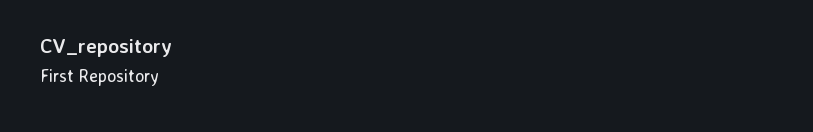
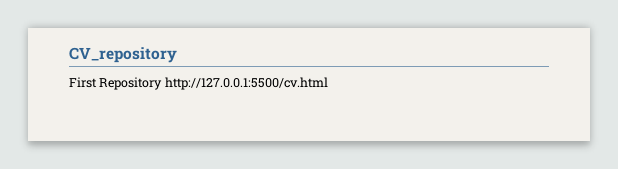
(159, 77) none -> [164,77,328,90] http://127.0.0.1:5500/cv.html

